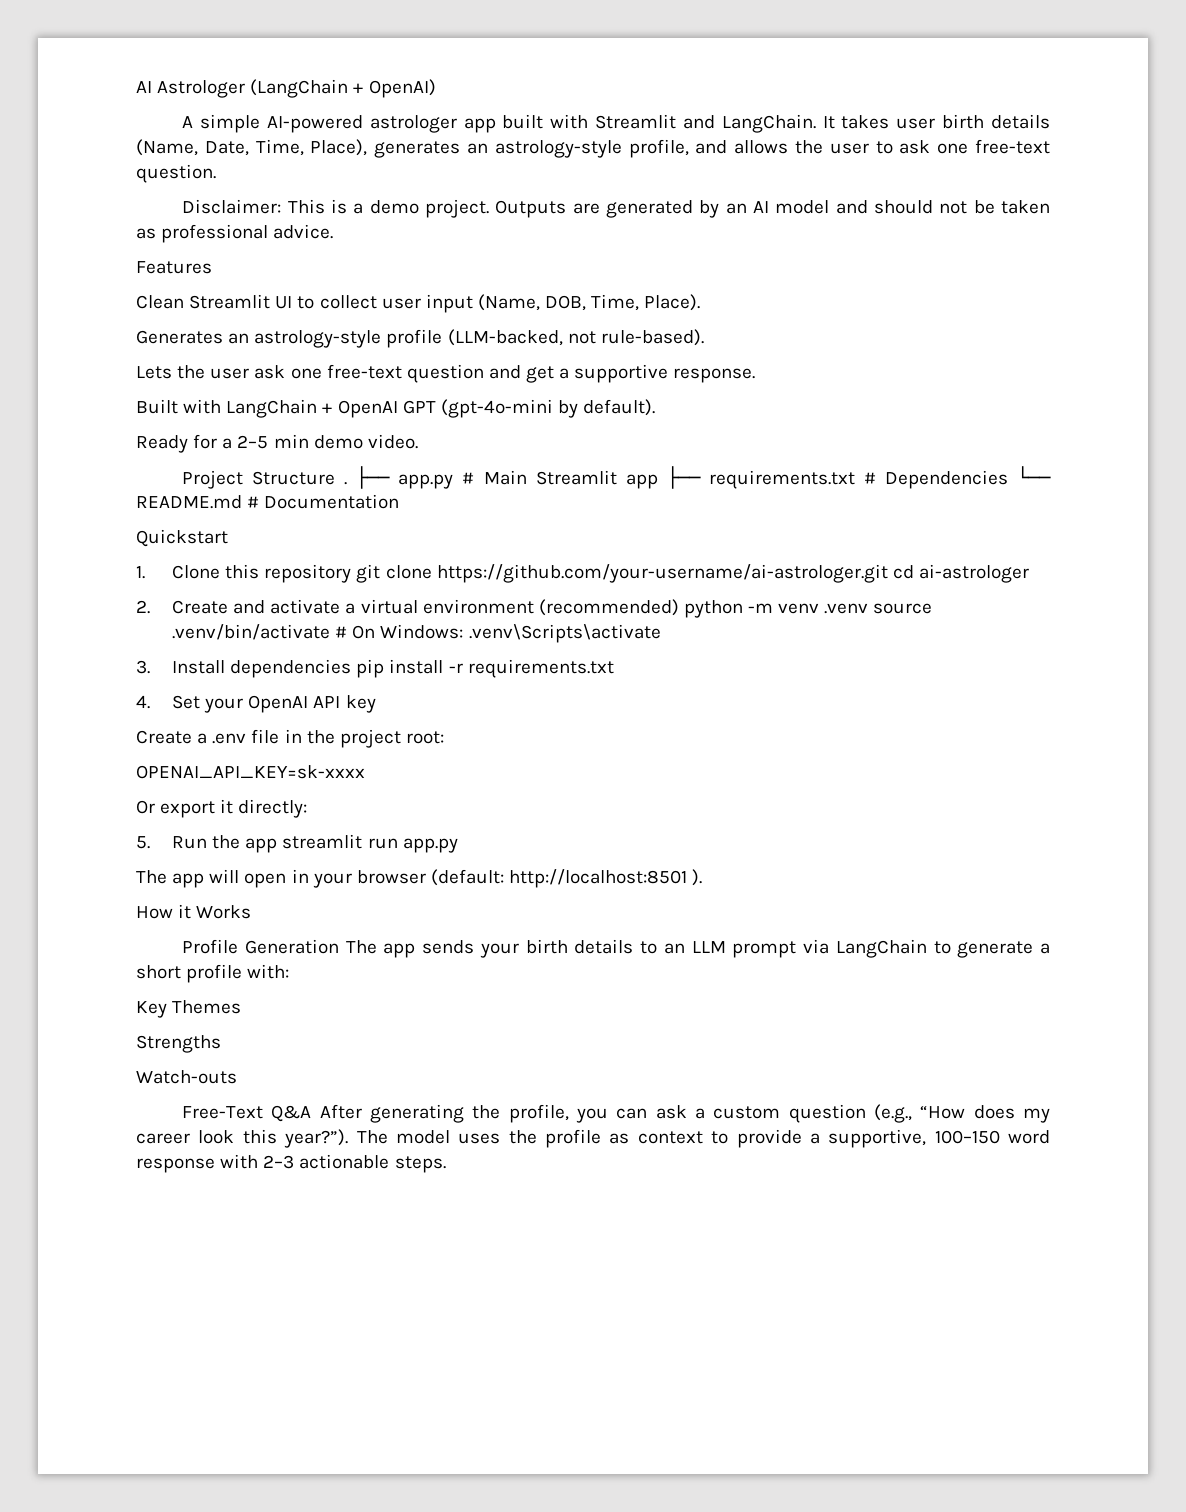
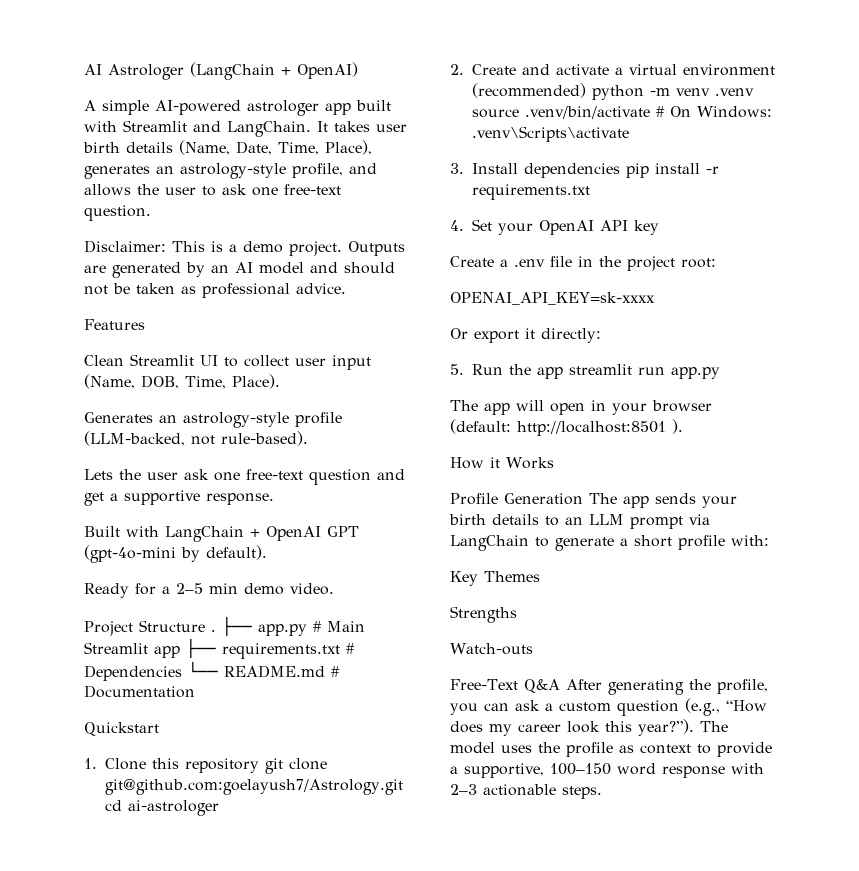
[436,564,888,583] https://github.com/your-username/ai-astrologer.git -> [105,779,403,795] git@github.com:goelayush7/Astrology.git

